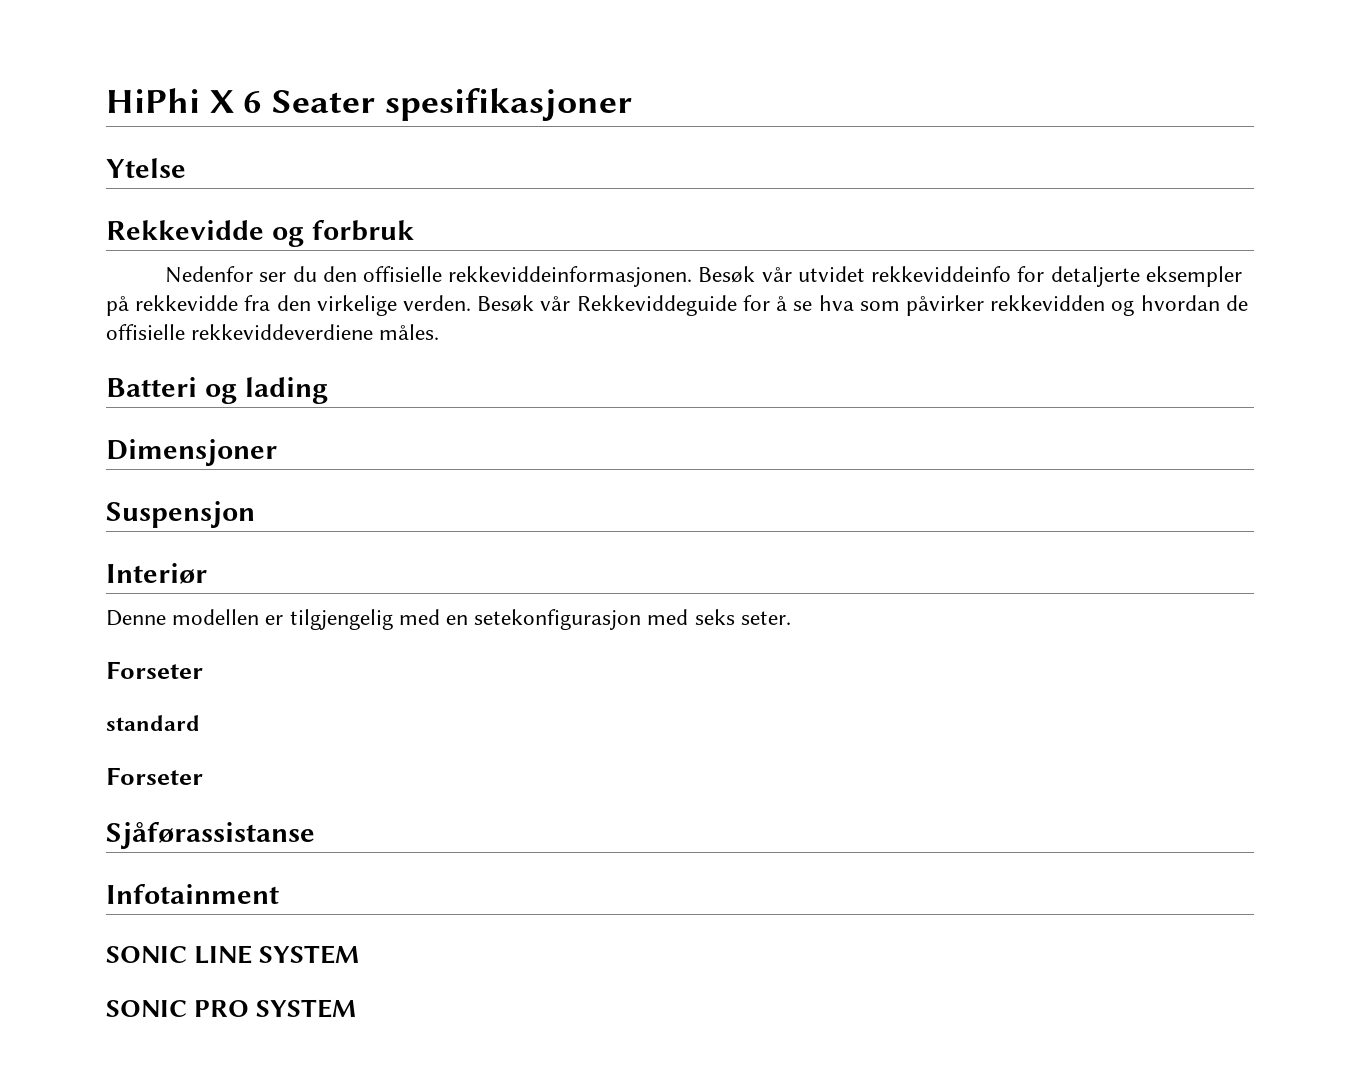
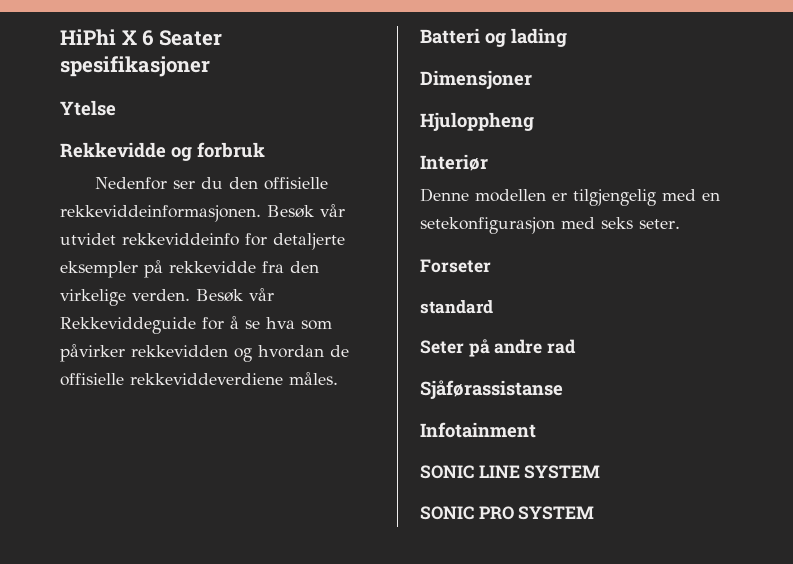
[106,501,255,528] Suspensjon -> [420,112,534,131] Hjuloppheng
[106,767,203,785] Forseter -> [420,339,577,357] Seter på andre rad

